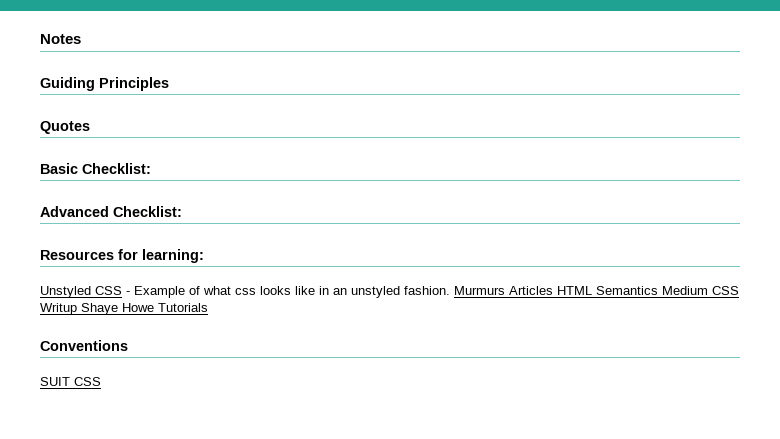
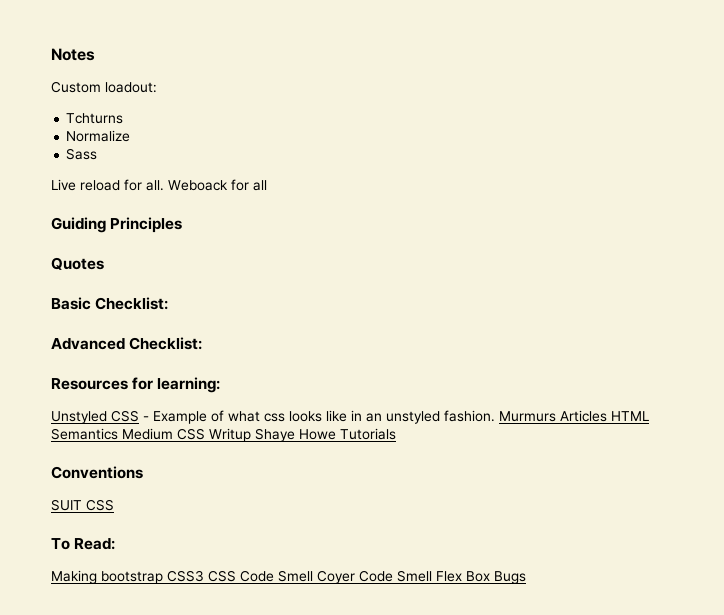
(81, 39) none -> [51,81,157,93] [66,113,124,124] [66,130,131,142] [66,148,98,160] [51,179,267,191] // Custom loadout: // Tchturns // Normalize // Sass // Live reload for all. Weboack for all
(101, 381) none -> [51,538,116,550] [51,570,526,584] // To Read: // Making bootstrap CSS3 CSS Code Smell Coyer Code Smell Flex Box Bugs

